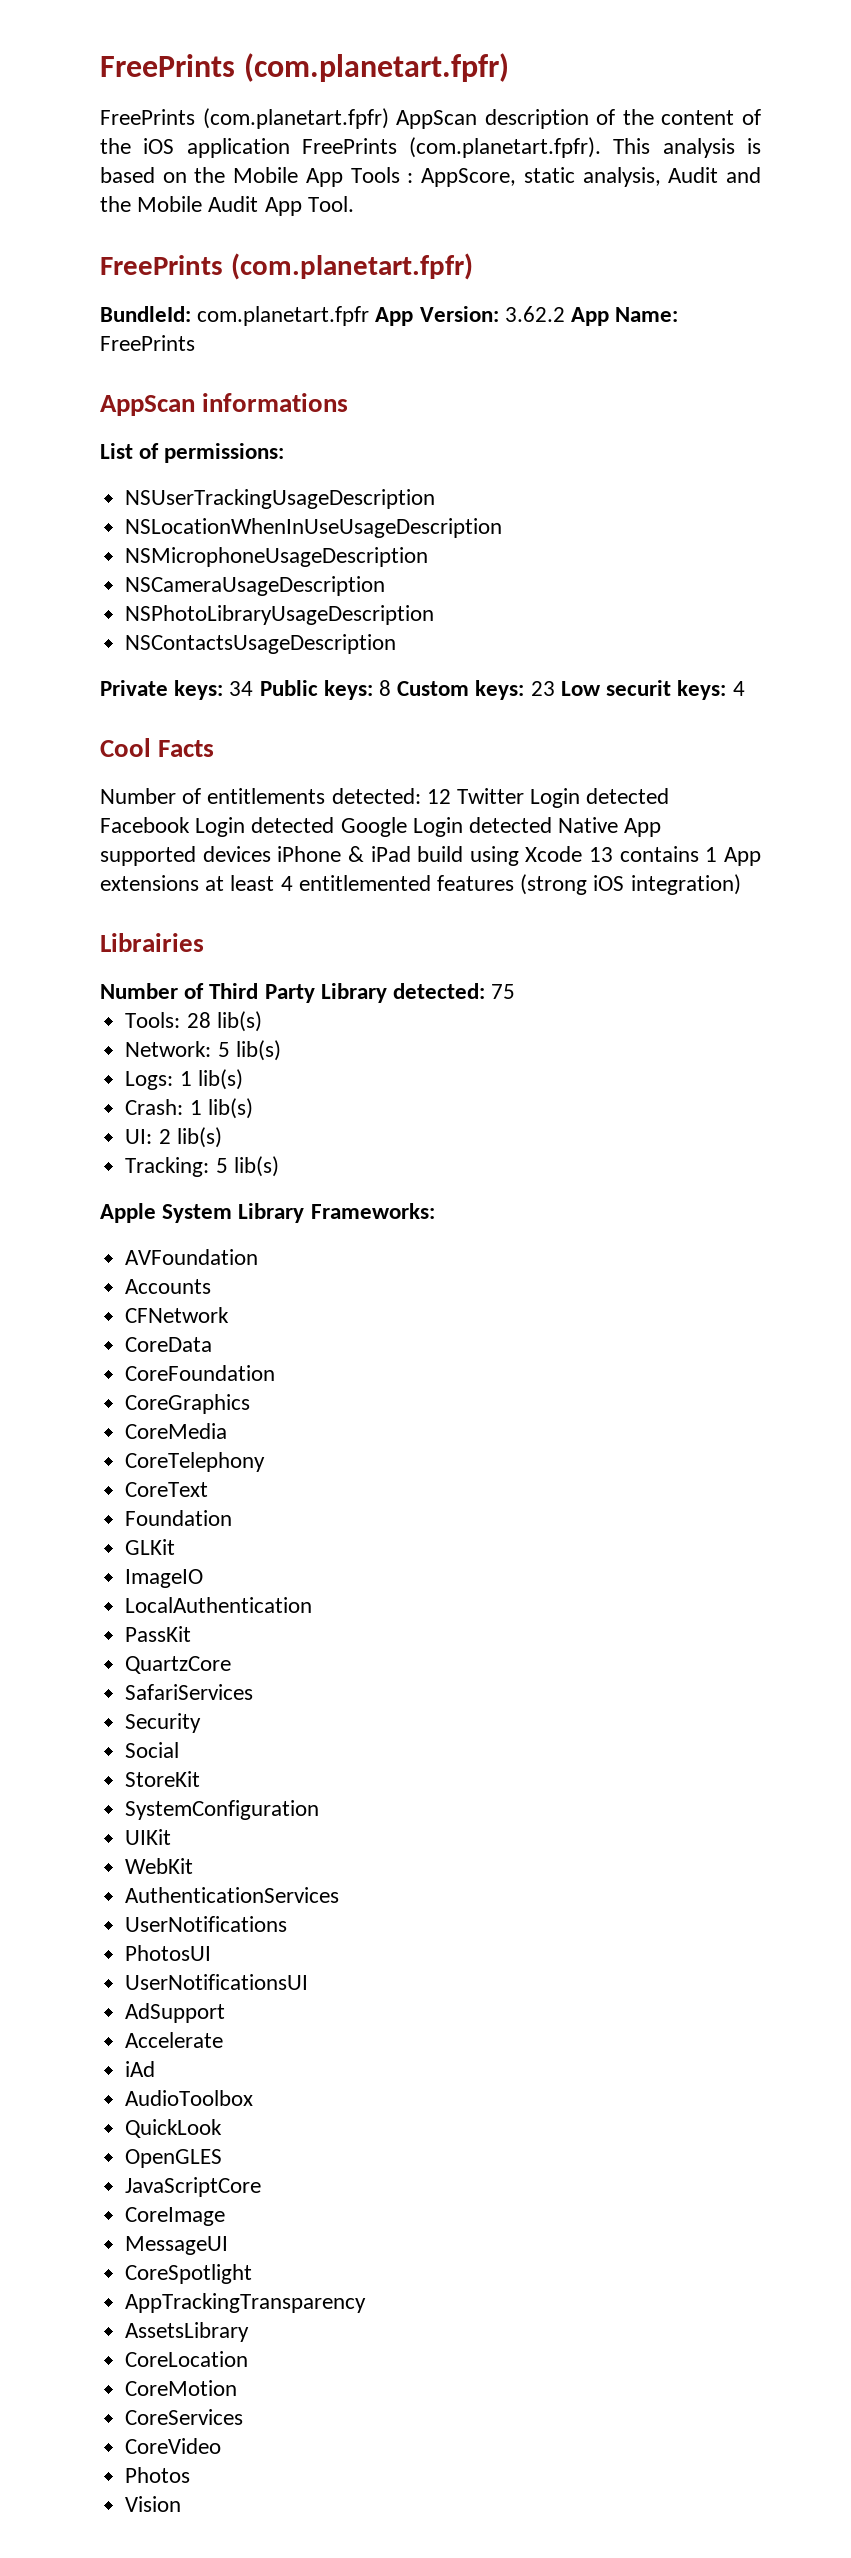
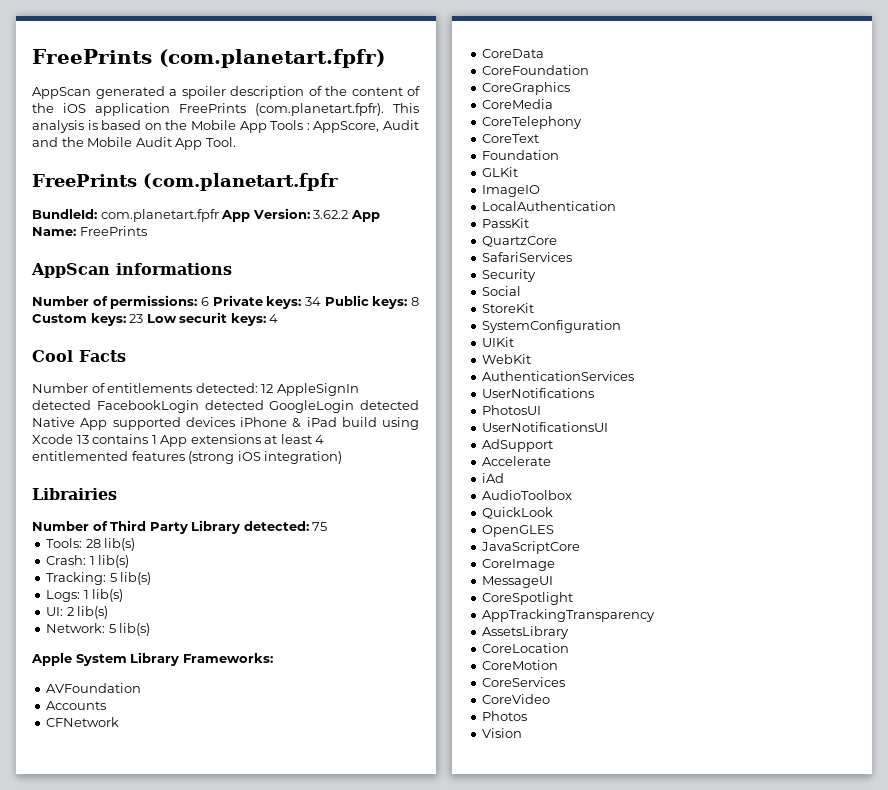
[100,53,509,82] [100,108,478,129] FreePrints (com.planetart.fpfr) // FreePrints (com.planetart.fpfr) AppScan -> [32,49,385,68] [32,86,226,99] FreePrints (com.planetart.fpfr) // AppScan generated a spoiler
[523,167,661,187] static analysis, -> (380, 127) none
[230,253,473,280] (com.planetart.fpfr) -> [143,173,338,191] (com.planetart.fpfr
[100,443,133,459] List -> [32,296,89,306] Number
[125,489,436,509] [125,518,503,538] [125,547,429,567] [125,576,386,596] [125,605,435,625] [125,634,397,654] // NSUserTrackingUsageDescription // NSLocationWhenInUseUsageDescription // NSMicrophoneUsageDescription // NSCameraUsageDescription // NSPhotoLibraryUsageDescription // NSContactsUsageDescription // -> [201,297,209,306] 6
[457,788,670,808] [100,817,463,837] Twitter Login detected Facebook Login detected Google Login -> [276,383,359,396] [32,400,355,413] AppleSignIn detected FacebookLogin detected GoogleLogin
[125,1041,212,1057] Network: -> [46,555,130,568] [46,572,107,585] Crash: 1 lib(s) // Tracking:
[125,1098,253,1119] // Crash: 1 lib(s) -> (124, 595) none
[125,1157,210,1177] Tracking: -> [46,623,106,633] Network:

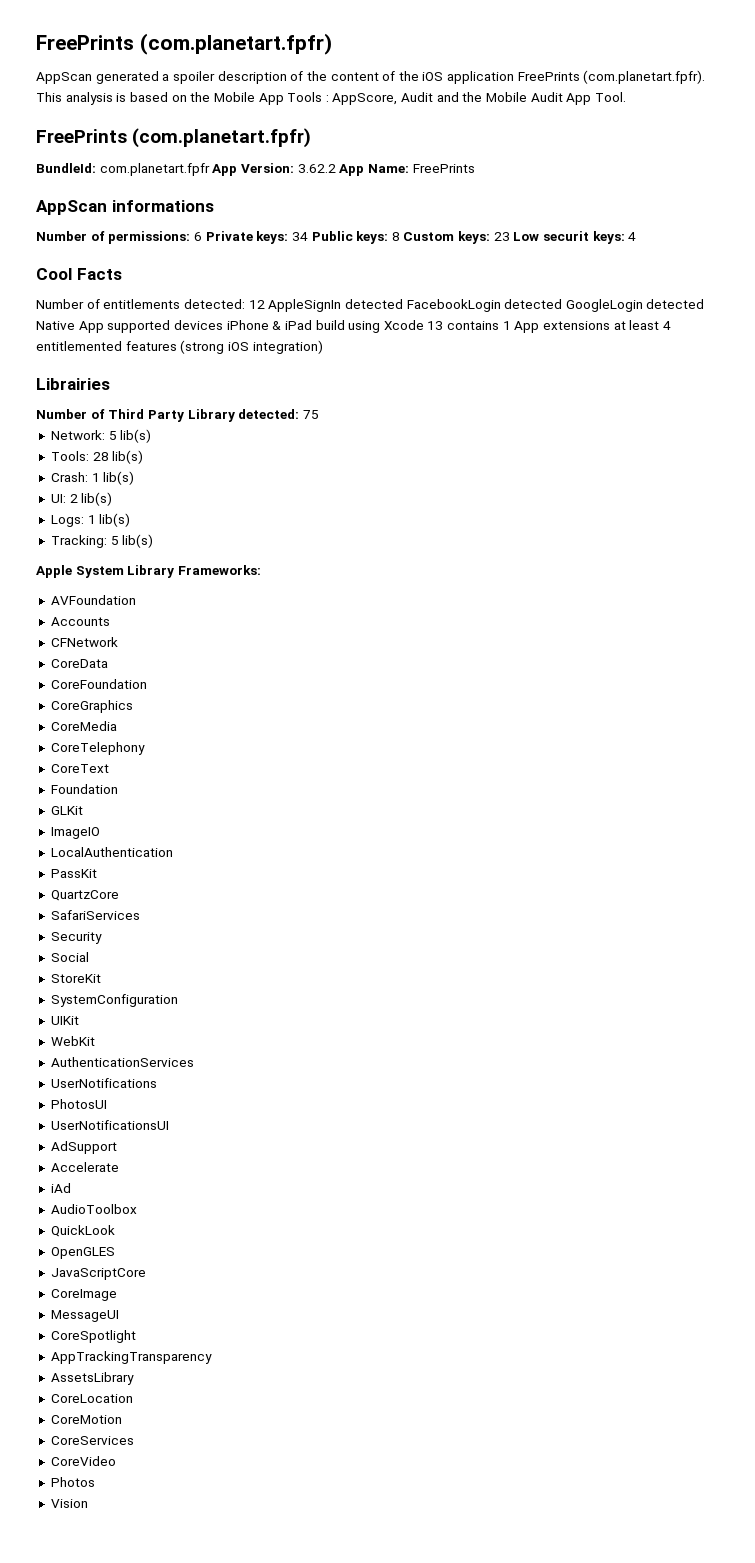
[143,173,338,191] (com.planetart.fpfr -> [132,128,312,148] (com.planetart.fpfr)
(328, 526) none -> [50,429,152,443] // Network: 5 lib(s)
[46,572,117,585] Tracking: 5 -> [50,494,78,503] UI: 2
[46,606,109,619] [46,623,106,633] UI: 2 lib(s) // Network: -> [50,535,107,548] Tracking:

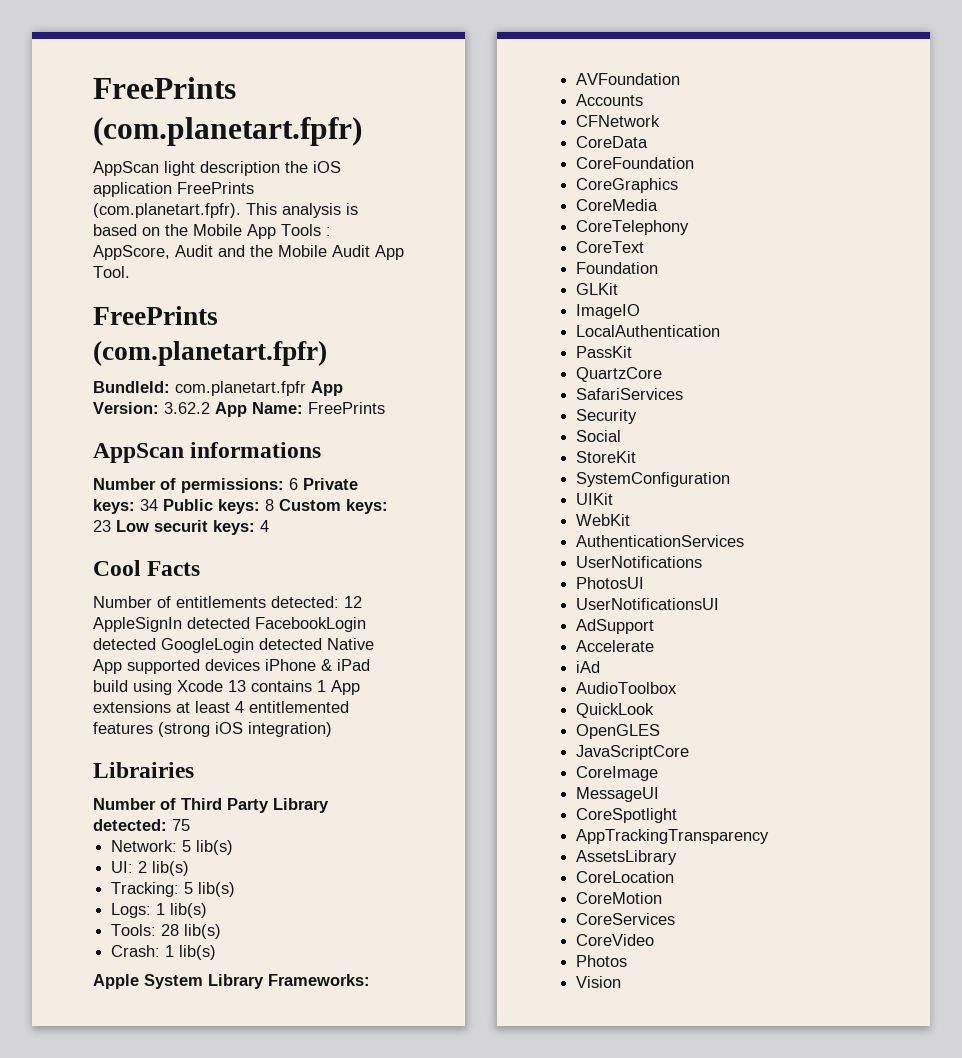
[95,71,396,84] generated a spoiler description of the content of -> [164,161,280,176] light description
(152, 436) none -> [111,861,190,876] [111,882,236,897] [111,903,208,918] // UI: 2 lib(s) // Tracking: 5 lib(s) // Logs: 1 lib(s)
[50,492,113,506] [50,513,131,527] [50,534,154,548] // UI: 2 lib(s) // Logs: 1 lib(s) // Tracking: 5 lib(s) -> (217, 952) none

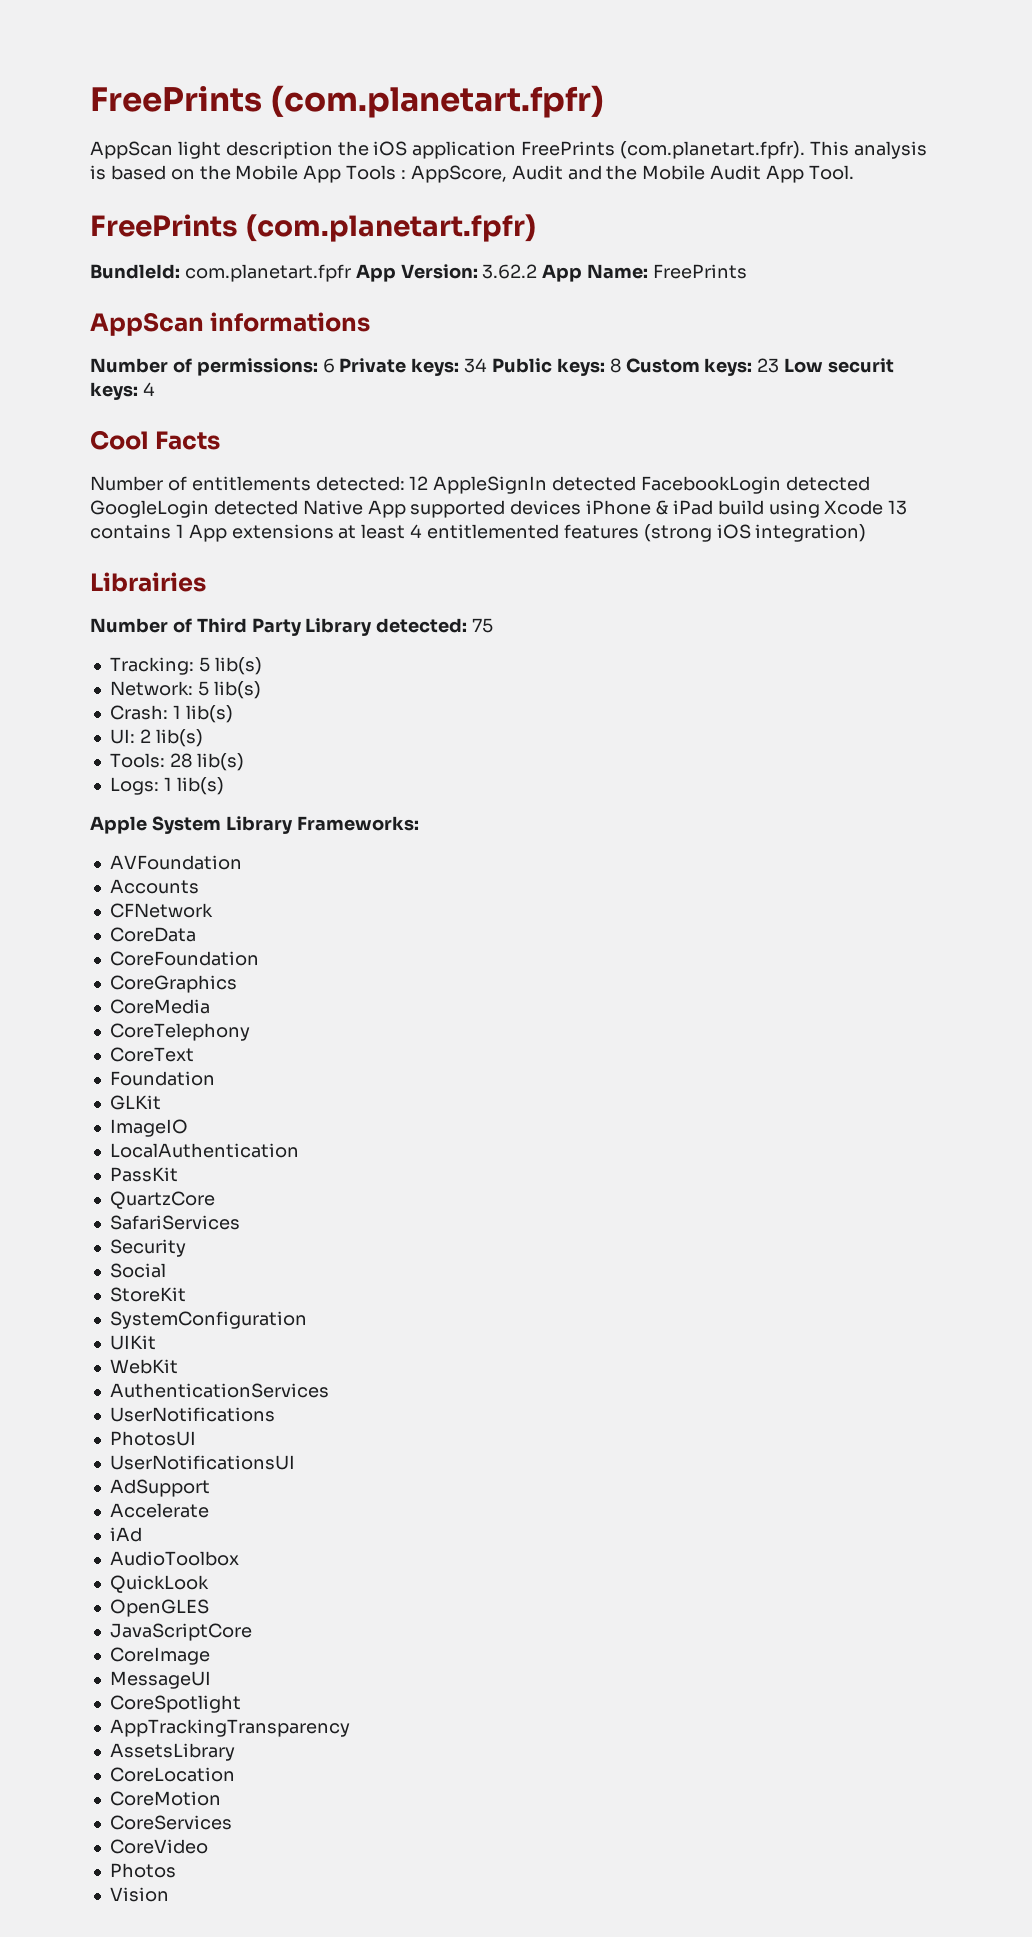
(190, 825) none -> [109,657,262,675] // Tracking: 5 lib(s)
(234, 847) none -> [109,705,233,723] // Crash: 1 lib(s)
[111,882,236,897] [111,903,208,918] // Tracking: 5 lib(s) // Logs: 1 lib(s) -> (203, 738) none
[111,945,161,957] Crash: -> [109,777,159,795] Logs:

